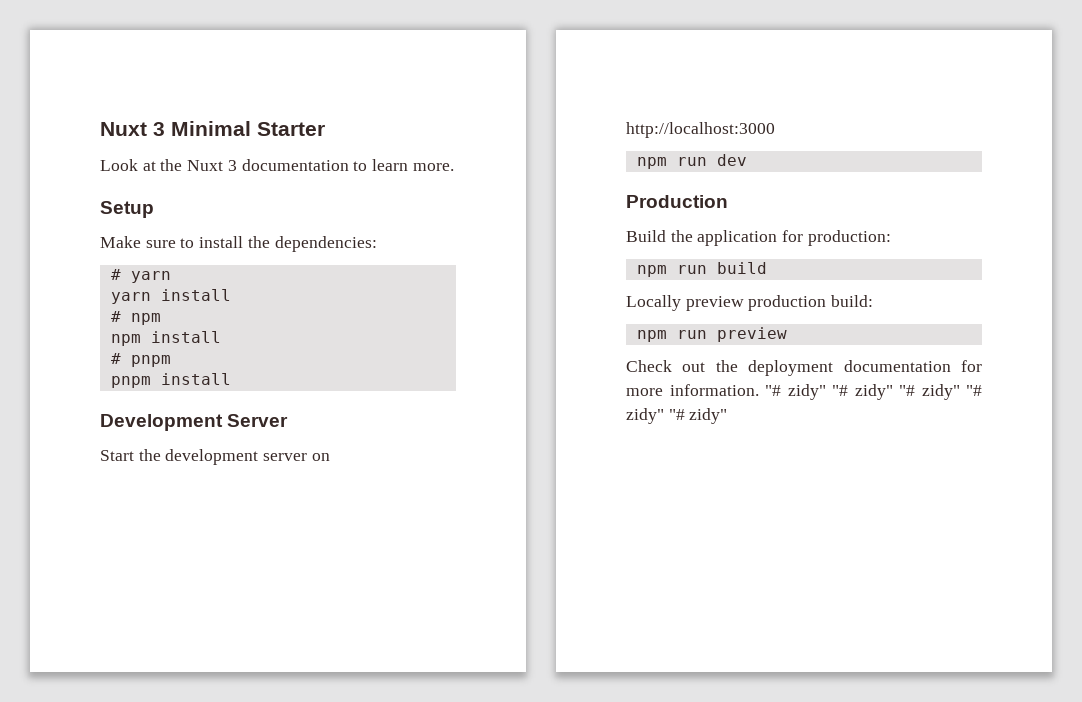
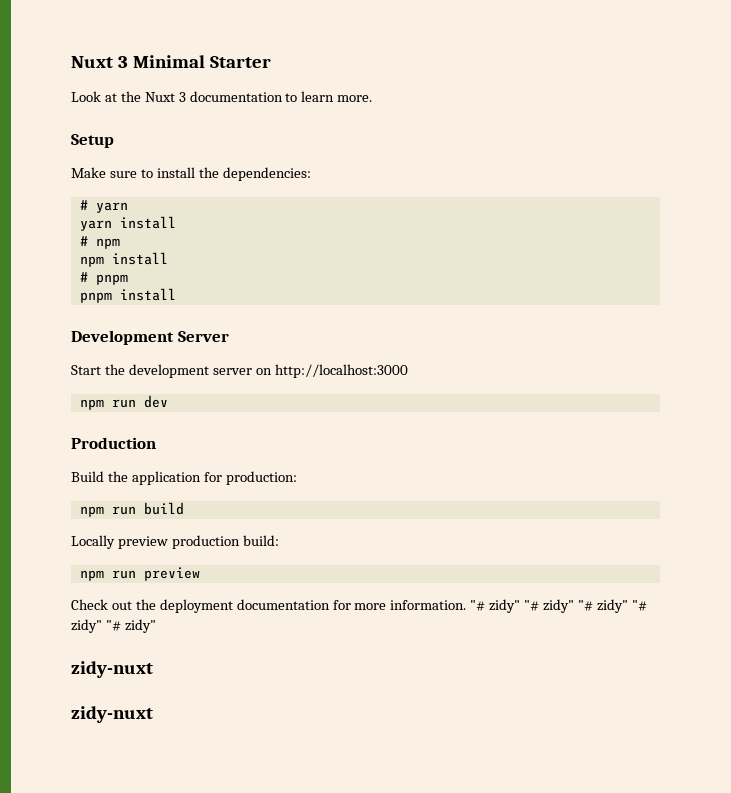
(728, 416) none -> [71,661,153,678] [71,706,153,723] // zidy-nuxt // zidy-nuxt

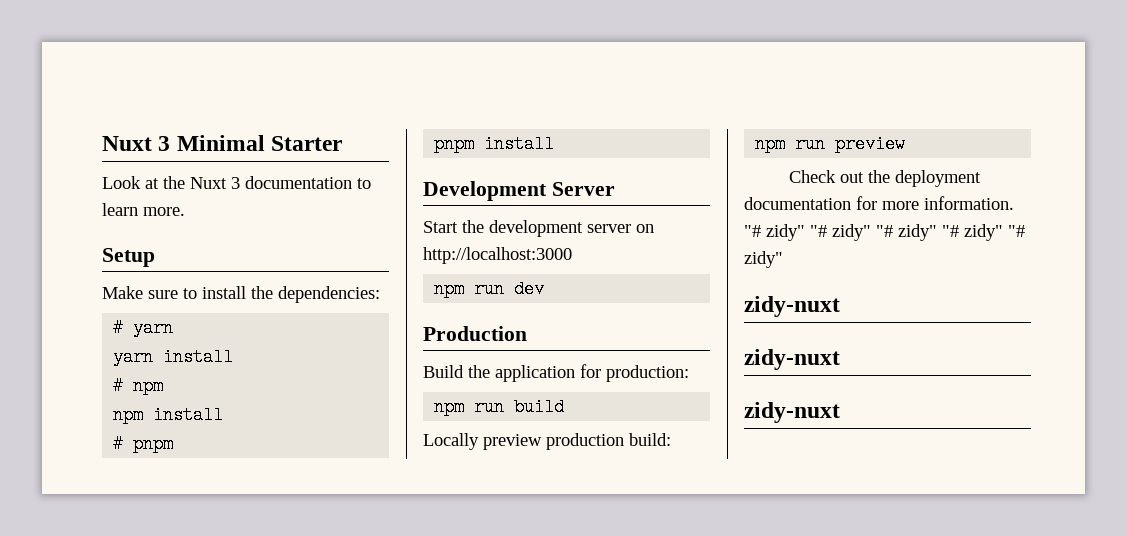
(153, 714) none -> [744,402,840,423] // zidy-nuxt

